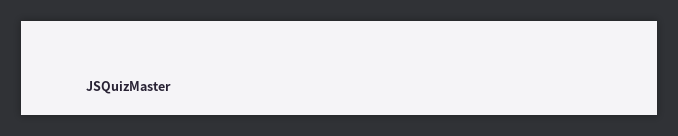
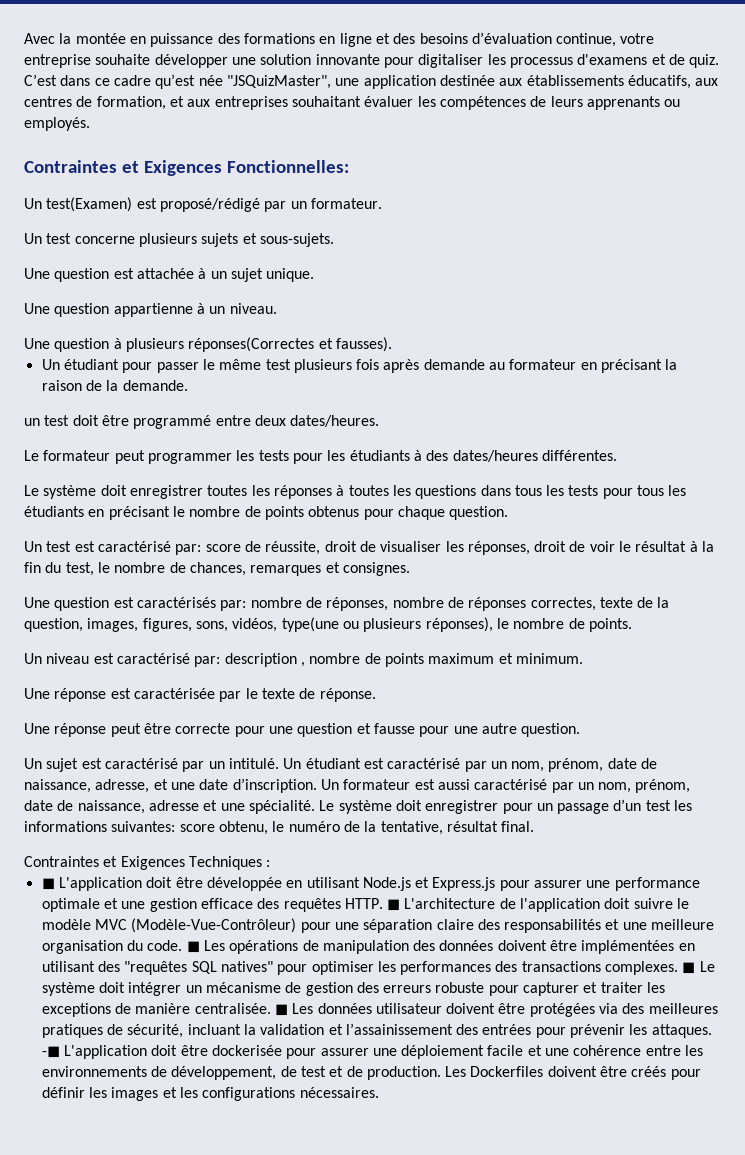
[86,81,171,94] JSQuizMaster -> [24,32,655,47] [24,54,720,68] [24,74,719,89] [24,96,681,110] [24,117,90,131] [24,160,349,176] [24,197,382,212] [24,233,334,247] [24,268,315,282] [24,303,277,317] [24,337,392,352] [41,359,678,373] [41,380,188,391] [24,415,380,429] [24,450,617,464] [24,485,687,499] [24,506,509,520] [24,541,715,555] [24,562,410,576] [24,597,670,611] [24,617,632,632] [24,653,583,667] [24,688,376,702] [24,723,581,737] [24,758,658,772] [24,778,691,793] [24,799,693,814] [24,821,535,835] [24,856,271,870] [41,877,700,891] [41,898,690,912] [41,918,715,933] [41,940,695,954] [41,961,715,975] [41,982,666,996] [41,1003,718,1017] [41,1023,712,1038] [41,1045,704,1059] [41,1066,701,1080] [41,1087,379,1101] Avec la montée en puissance des formations en ligne et des besoins d’évaluation continue, votre entreprise souhaite développer une solution innovante pour digitaliser les processus d'examens et de quiz. C’est dans ce cadre qu’est née "JSQuizMaster", une application destinée aux établissements éducatifs, aux centres de formation, et aux entreprises souhaitant évaluer les compétences de leurs apprenants ou employés. // Contraintes et Exigences Fonctionnelles: // Un test(Examen) est proposé/rédigé par un formateur. // Un test concerne plusieurs sujets et sous-sujets. // Une question est attachée à un sujet unique. // Une question appartienne à un niveau. // Une question à plusieurs réponses(Correctes et fausses). // Un étudiant pour passer le même test plusieurs fois après demande au formateur en précisant la raison de la demande. // un test doit être programmé entre deux dates/heures. // Le formateur peut programmer les tests pour les étudiants à des dates/heures différentes. // Le système doit enregistrer toutes les réponses à toutes les questions dans tous les tests pour tous les étudiants en précisant le nombre de points obtenus pour chaque question. // Un test est caractérisé par: score de réussite, droit de visualiser les réponses, droit de voir le résultat à la fin du test, le nombre de chances, remarques et consignes. // Une question est caractérisés par: nombre de réponses, nombre de réponses correctes, texte de la question, images, figures, sons, vidéos, type(une ou plusieurs réponses), le nombre de points. // Un niveau est caractérisé par: description , nombre de points maximum et minimum. // Une réponse est caractérisée par le texte de réponse. // Une réponse peut être correcte pour une question et fausse pour une autre question. // Un sujet est caractérisé par un intitulé. Un étudiant est caractérisé par un nom, prénom, date de naissance, adresse, et une date d’inscription. Un formateur est aussi caractérisé par un nom, prénom, date de naissance, adresse et une spécialité. Le système doit enregistrer pour un passage d’un test les informations suivantes: score obtenu, le numéro de la tentative, résultat final. // Contraintes et Exigences Techniques : // ◼ L'application doit être développée en utilisant Node.js et Express.js pour assurer une performance optimale et une gestion efficace des requêtes HTTP. ◼ L'architecture de l'application doit suivre le modèle MVC (Modèle-Vue-Contrôleur) pour une séparation claire des responsabilités et une meilleure organisation du code. ◼ Les opérations de manipulation des données doivent être implémentées en utilisant des "requêtes SQL natives" pour optimiser les performances des transactions complexes. ◼ Le système doit intégrer un mécanisme de gestion des erreurs robuste pour capturer et traiter les exceptions de manière centralisée. ◼ Les données utilisateur doivent être protégées via des meilleures pratiques de sécurité, incluant la validation et l’assainissement des entrées pour prévenir les attaques. -◼ L'application doit être dockerisée pour assurer une déploiement facile et une cohérence entre les environnements de développement, de test et de production. Les Dockerfiles doivent être créés pour définir les images et les configurations nécessaires.

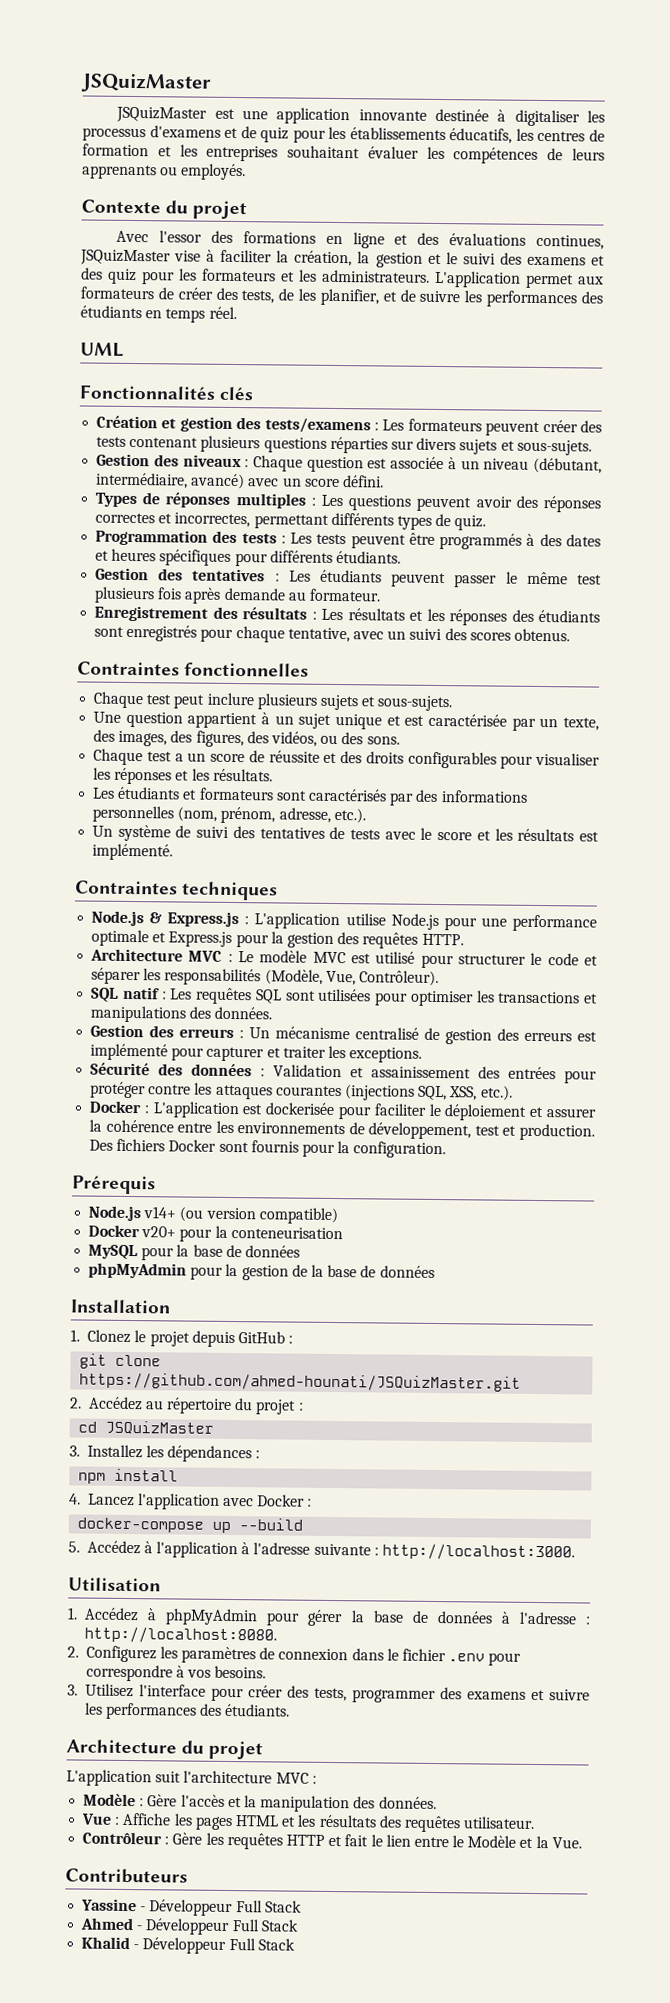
[24,32,655,47] [24,54,414,68] Avec la montée en puissance des formations en ligne et des besoins d’évaluation continue, votre entreprise souhaite développer une solution innovante pour -> [80,73,212,93] [116,106,507,125] JSQuizMaster // JSQuizMaster est une application innovante destinée à
[689,54,720,68] [24,74,523,89] quiz. C’est dans ce cadre qu’est née "JSQuizMaster", une application destinée aux -> [260,126,347,143] quiz pour les
[695,78,719,86] aux -> [515,128,534,141] les
[96,96,211,110] formation, et aux -> [82,143,198,157] formation et les
[24,160,349,176] [24,197,382,212] [24,233,334,247] [24,268,315,282] [24,303,277,317] [24,337,392,352] [41,359,153,373] Contraintes et Exigences Fonctionnelles: // Un test(Examen) est proposé/rédigé par un formateur. // Un test concerne plusieurs sujets et sous-sujets. // Une question est attachée à un sujet unique. // Une question appartienne à un niveau. // Une question à plusieurs réponses(Correctes et fausses). // Un étudiant pour -> [81,199,248,220] [116,230,604,250] [80,249,606,268] [81,267,604,289] [80,286,604,308] [80,305,237,323] [80,342,124,357] [79,384,255,401] [96,415,602,436] [96,435,592,456] [96,453,603,474] [96,472,384,490] [95,492,601,513] [95,512,487,531] [95,529,601,550] [95,548,401,567] [95,567,447,588] Contexte du projet // Avec l'essor des formations en ligne et des évaluations continues, JSQuizMaster vise à faciliter la création, la gestion et le suivi des examens et des quiz pour les formateurs et les administrateurs. L'application permet aux formateurs de créer des tests, de les planifier, et de suivre les performances des étudiants en temps réel. // UML // Fonctionnalités clés // Création et gestion des tests/examens : Les formateurs peuvent créer des tests contenant plusieurs questions réparties sur divers sujets et sous-sujets. // Gestion des niveaux : Chaque question est associée à un niveau (débutant, intermédiaire, avancé) avec un score défini. // Types de réponses multiples : Les questions peuvent avoir des réponses correctes et incorrectes, permettant différents types de quiz. // Programmation des tests : Les tests peuvent être programmés à des dates et heures spécifiques pour différents étudiants. // Gestion des tentatives : Les étudiants peuvent
[509,359,678,373] [41,380,188,391] [24,415,380,429] [24,450,617,464] [24,485,687,499] [24,506,509,520] [24,541,715,555] [24,562,410,576] [24,597,670,611] [24,617,632,632] [24,653,583,667] [24,688,376,702] [24,723,581,737] [24,758,658,772] [24,778,691,793] [24,799,693,814] [24,821,535,835] [24,856,271,870] [41,877,700,891] [41,898,690,912] [41,918,715,933] [41,940,695,954] [41,961,715,975] [41,982,281,996] formateur en précisant la raison de la demande. // un test doit être programmé entre deux dates/heures. // Le formateur peut programmer les tests pour les étudiants à des dates/heures différentes. // Le système doit enregistrer toutes les réponses à toutes les questions dans tous les tests pour tous les étudiants en précisant le nombre de points obtenus pour chaque question. // Un test est caractérisé par: score de réussite, droit de visualiser les réponses, droit de voir le résultat à la fin du test, le nombre de chances, remarques et consignes. // Une question est caractérisés par: nombre de réponses, nombre de réponses correctes, texte de la question, images, figures, sons, vidéos, type(une ou plusieurs réponses), le nombre de points. // Un niveau est caractérisé par: description , nombre de points maximum et minimum. // Une réponse est caractérisée par le texte de réponse. // Une réponse peut être correcte pour une question et fausse pour une autre question. // Un sujet est caractérisé par un intitulé. Un étudiant est caractérisé par un nom, prénom, date de naissance, adresse, et une date d’inscription. Un formateur est aussi caractérisé par un nom, prénom, date de naissance, adresse et une spécialité. Le système doit enregistrer pour un passage d’un test les informations suivantes: score obtenu, le numéro de la tentative, résultat final. // Contraintes et Exigences Techniques : // ◼ L'application doit être développée en utilisant Node.js et Express.js pour assurer une performance optimale et une gestion efficace des requêtes HTTP. ◼ L'architecture de l'application doit suivre le modèle MVC (Modèle-Vue-Contrôleur) pour une séparation claire des responsabilités et une meilleure organisation du code. ◼ Les opérations de manipulation des données doivent être implémentées en utilisant des "requêtes SQL natives" pour optimiser les performances des transactions complexes. ◼ Le système doit intégrer un mécanisme -> [308,588,381,602] [94,605,600,626] [94,624,570,643] [77,661,310,677] [93,691,453,712] [93,711,600,731] [93,729,400,748] [93,748,600,769] [93,767,273,785] [92,786,528,806] [92,805,366,824] [92,824,599,842] [92,843,174,861] [75,880,279,901] [91,910,597,932] [91,929,464,949] [90,948,598,969] [91,967,439,987] [90,986,598,1007] [90,1005,273,1023] [90,1024,420,1040] formateur. // Enregistrement des résultats : Les résultats et les réponses des étudiants sont enregistrés pour chaque tentative, avec un suivi des scores obtenus. // Contraintes fonctionnelles // Chaque test peut inclure plusieurs sujets et sous-sujets. // Une question appartient à un sujet unique et est caractérisée par un texte, des images, des figures, des vidéos, ou des sons. // Chaque test a un score de réussite et des droits configurables pour visualiser les réponses et les résultats. // Les étudiants et formateurs sont caractérisés par des informations personnelles (nom, prénom, adresse, etc.). // Un système de suivi des tentatives de tests avec le score et les résultats est implémenté. // Contraintes techniques // Node.js & Express.js : L'application utilise Node.js pour une performance optimale et Express.js pour la gestion des requêtes HTTP. // Architecture MVC : Le modèle MVC est utilisé pour structurer le code et séparer les responsabilités (Modèle, Vue, Contrôleur). // SQL natif : Les requêtes SQL sont utilisées pour optimiser les transactions et manipulations des données. // Gestion des erreurs : Un mécanisme centralisé
[435,982,485,993] robuste -> [577,1031,597,1042] [90,1043,169,1061] est implémenté
[41,1003,718,1017] [41,1023,712,1038] [41,1045,570,1059] exceptions de manière centralisée. ◼ Les données utilisateur doivent être protégées via des meilleures pratiques de sécurité, incluant la validation et l’assainissement des entrées pour prévenir les attaques. -◼ L'application doit être dockerisée pour assurer une déploiement facile et une -> [349,1047,423,1063] [90,1062,598,1084] [90,1081,513,1101] [89,1100,596,1121] [89,1119,103,1132] exceptions. // Sécurité des données : Validation et assainissement des entrées pour protéger contre les attaques courantes (injections SQL, XSS, etc.). // Docker : L'application est dockerisée pour faciliter le déploiement et assurer la
[280,1066,297,1077] de -> (472, 1131) none
[346,1066,701,1080] [41,1087,379,1101] de production. Les Dockerfiles doivent être créés pour définir les images et les configurations nécessaires. -> [519,1123,595,1141] [89,1138,447,1159] [72,1175,156,1195] [88,1205,338,1225] [88,1224,343,1242] [88,1244,300,1261] [88,1262,435,1281] [70,1299,171,1314] [70,1329,294,1348] [79,1353,162,1369] [79,1372,522,1392] [70,1396,304,1415] [78,1420,215,1435] [69,1444,261,1463] [78,1468,179,1484] [69,1493,313,1510] [77,1517,304,1534] [68,1540,576,1561] [68,1577,161,1592] [67,1607,591,1627] [84,1626,278,1644] [67,1645,522,1666] [85,1664,267,1682] [67,1683,590,1704] [84,1702,291,1720] [66,1739,264,1760] [66,1769,317,1787] [83,1793,437,1813] [81,1812,536,1833] [82,1831,582,1850] [65,1868,188,1884] [81,1898,302,1917] [80,1917,299,1936] [81,1936,295,1954] production. Des fichiers Docker sont fournis pour la configuration. // Prérequis // Node.js v14+ (ou version compatible) // Docker v20+ pour la conteneurisation // MySQL pour la base de données // phpMyAdmin pour la gestion de la base de données // Installation // 1. Clonez le projet depuis GitHub : // git clone https://github.com/ahmed-hounati/JSQuizMaster.git // 2. Accédez au répertoire du projet : // cd JSQuizMaster // 3. Installez les dépendances : // npm install // 4. Lancez l'application avec Docker : // docker-compose up --build // 5. Accédez à l'application à l'adresse suivante : http://localhost:3000. // Utilisation // 1. Accédez à phpMyAdmin pour gérer la base de données à l'adresse : http://localhost:8080. // 2. Configurez les paramètres de connexion dans le fichier .env pour correspondre à vos besoins. // 3. Utilisez l'interface pour créer des tests, programmer des examens et suivre les performances des étudiants. // Architecture du projet // L'application suit l'architecture MVC : // Modèle : Gère l'accès et la manipulation des données. // Vue : Affiche les pages HTML et les résultats des requêtes utilisateur. // Contrôleur : Gère les requêtes HTTP et fait le lien entre le Modèle et la Vue. // Contributeurs // Yassine - Développeur Full Stack // Ahmed - Développeur Full Stack // Khalid - Développeur Full Stack

